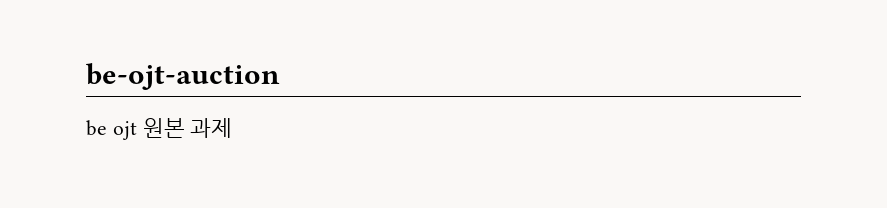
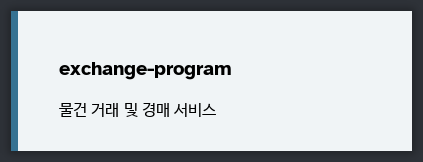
[86,63,280,90] [86,118,233,140] be-ojt-auction // be ojt 원본 과제 -> [59,62,232,80] [59,102,217,117] exchange-program // 물건 거래 및 경매 서비스

